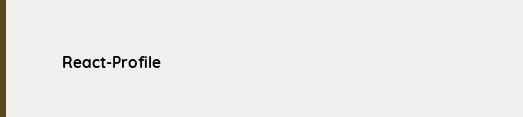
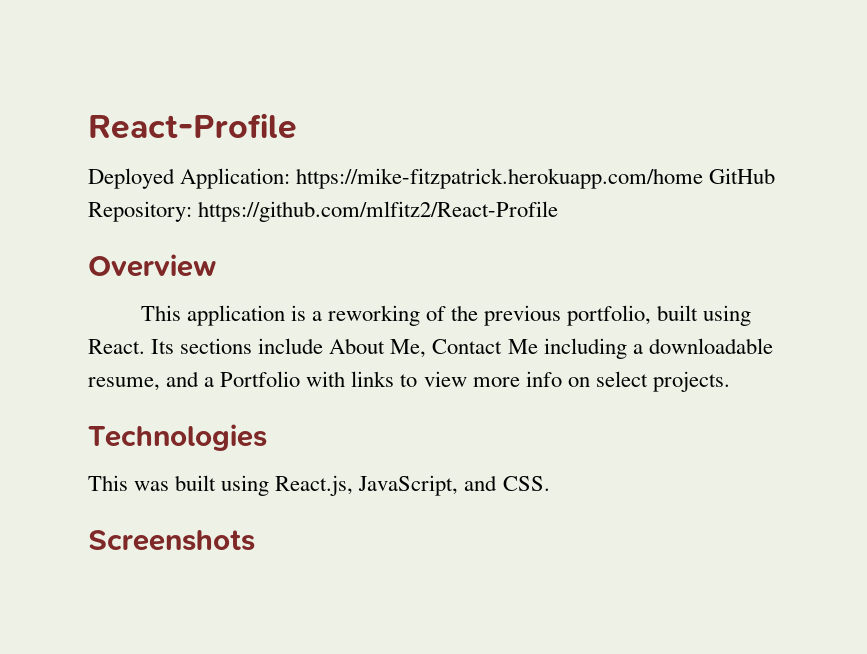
(161, 62) none -> [88,168,776,189] [88,201,559,222] [88,254,216,277] [140,305,752,326] [88,338,773,359] [88,371,730,392] [88,424,267,451] [88,475,550,496] [88,530,255,551] // Deployed Application: https://mike-fitzpatrick.herokuapp.com/home GitHub Repository: https://github.com/mlfitz2/React-Profile // Overview // This application is a reworking of the previous portfolio, built using React. Its sections include About Me, Contact Me including a downloadable resume, and a Portfolio with links to view more info on select projects. // Technologies // This was built using React.js, JavaScript, and CSS. // Screenshots

